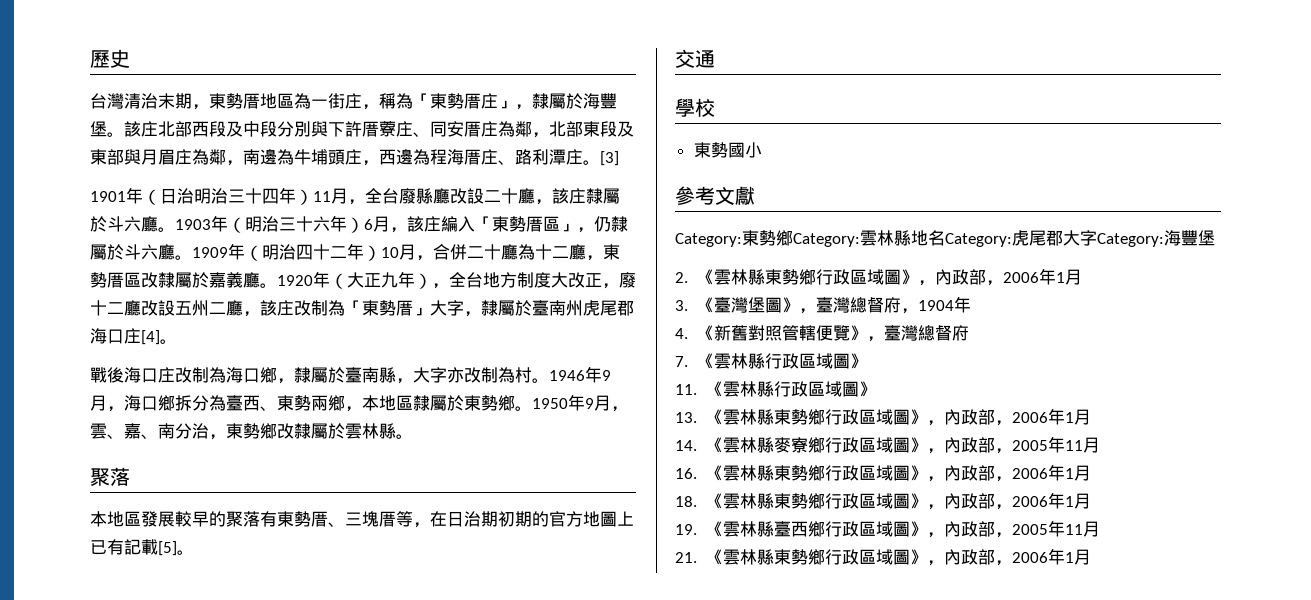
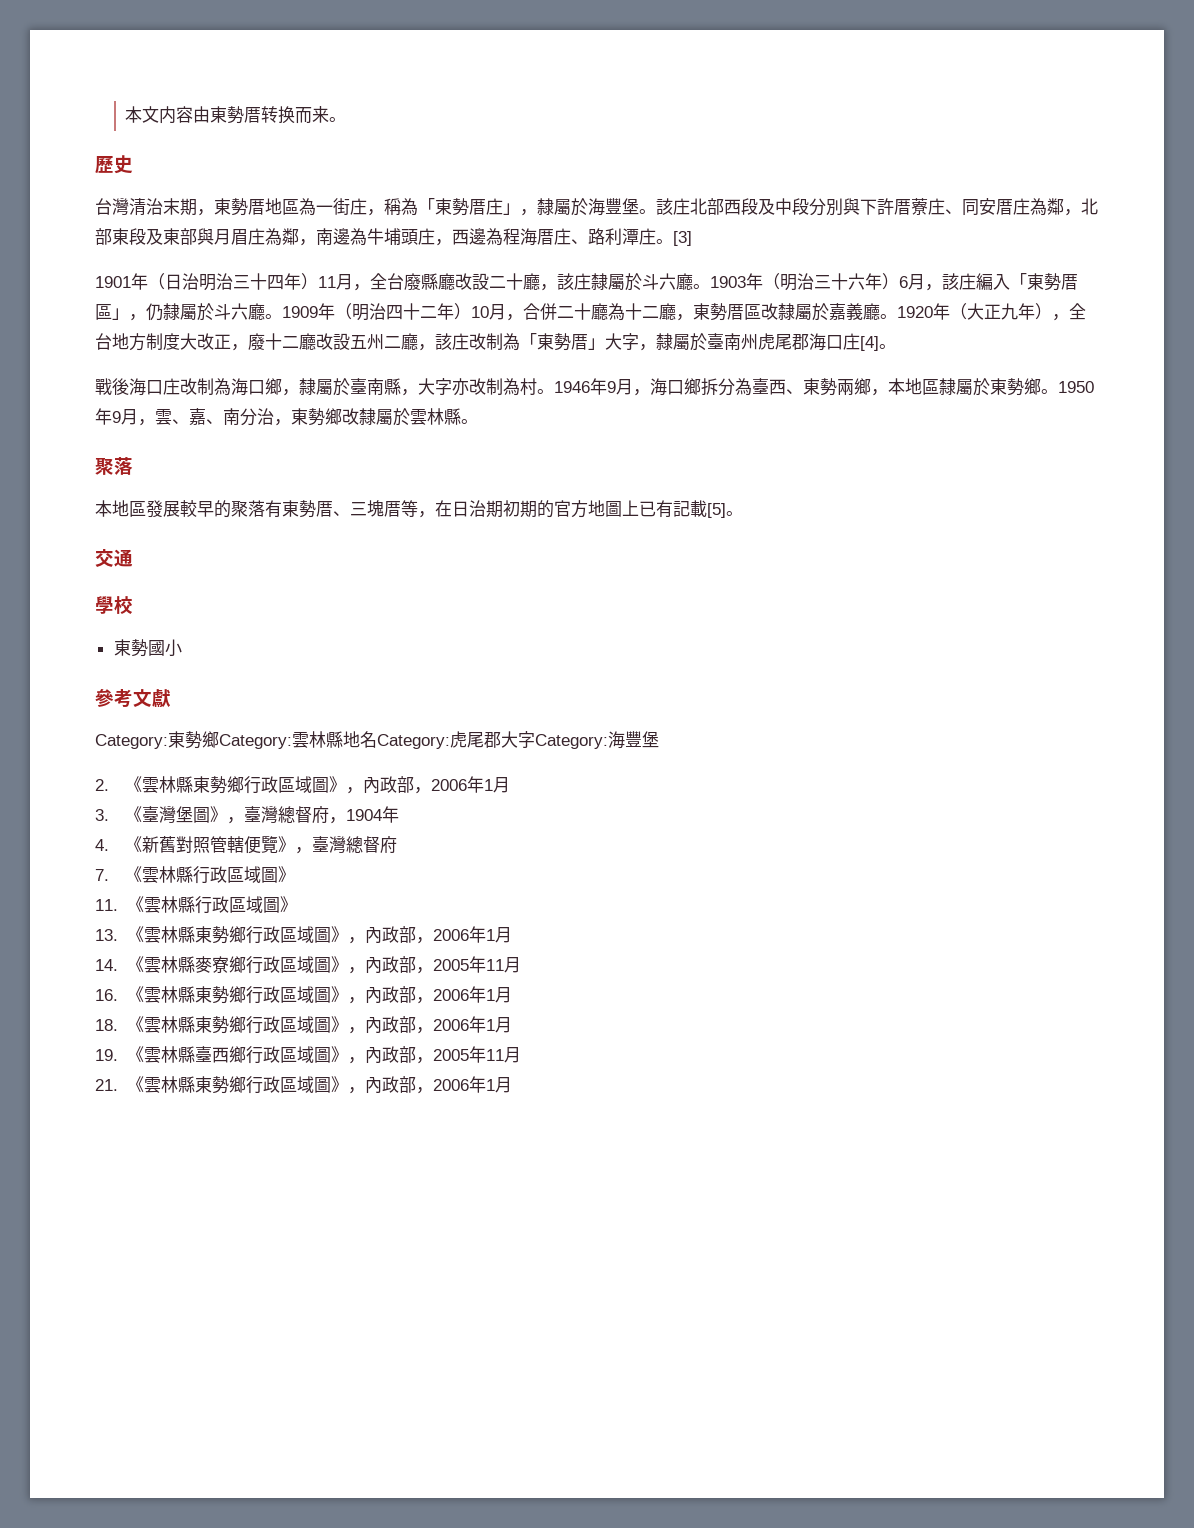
(90, 59) none -> [125,106,347,124] 本文内容由東勢厝转换而来。 //

